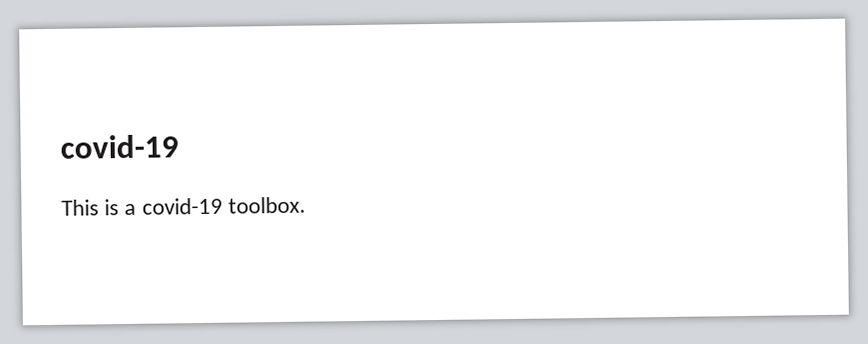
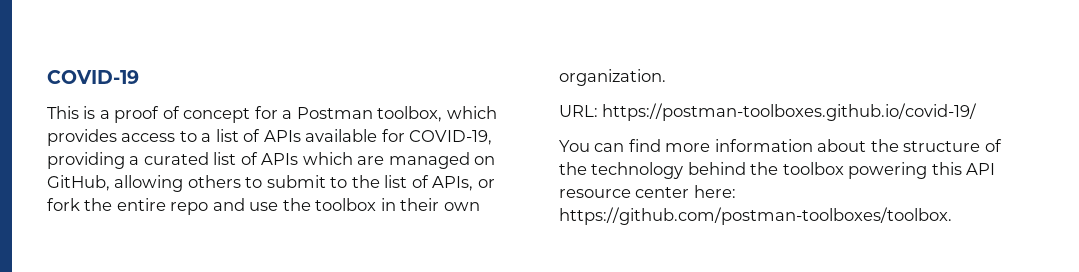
[60,134,179,159] covid-19 -> [47,70,139,84] COVID-19
[141,196,306,215] covid-19 toolbox. -> [114,106,497,123] [47,129,493,146] [47,152,496,169] [47,175,495,192] [47,198,480,215] [559,69,666,86] [559,103,978,121] [559,139,1002,152] [559,162,996,179] [559,185,736,198] [559,207,952,225] proof of concept for a Postman toolbox, which provides access to a list of APIs available for COVID-19, providing a curated list of APIs which are managed on GitHub, allowing others to submit to the list of APIs, or fork the entire repo and use the toolbox in their own organization. // URL: https://postman-toolboxes.github.io/covid-19/ // You can find more information about the structure of the technology behind the toolbox powering this API resource center here: https://github.com/postman-toolboxes/toolbox.

